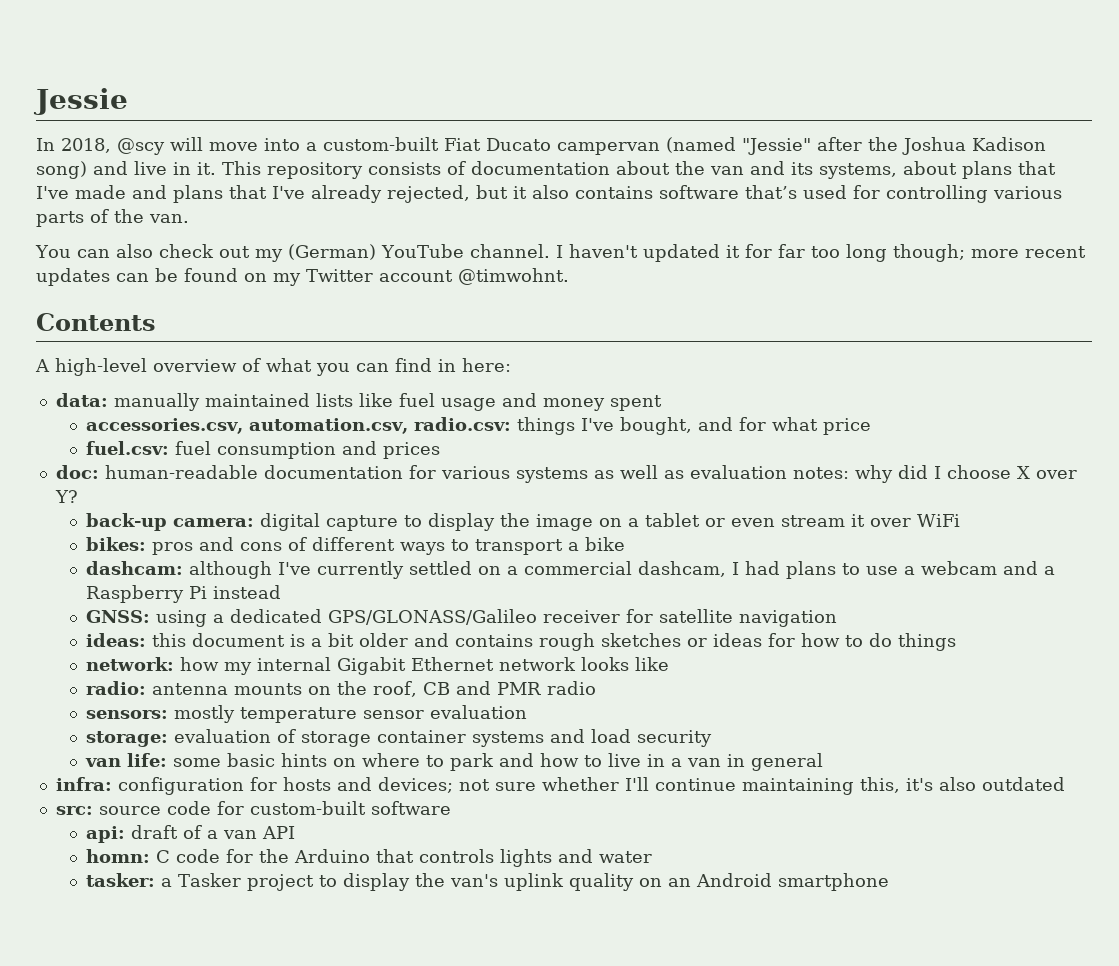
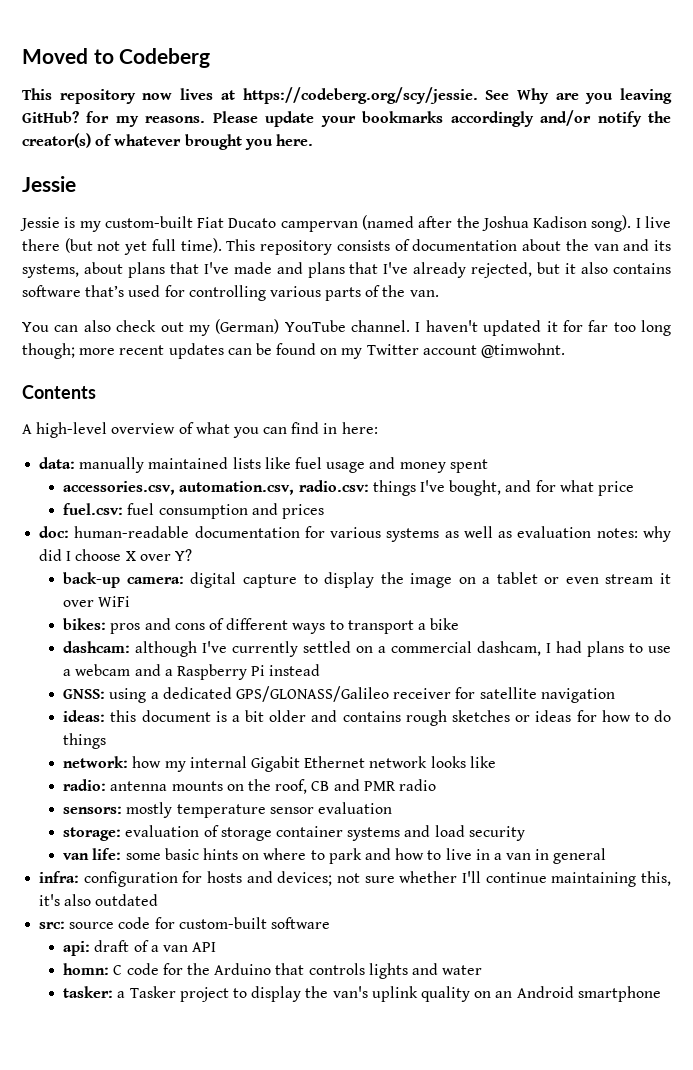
[33,88,128,115] [36,137,317,155] Jessie // In 2018, @scy will move into a -> [22,48,211,68] [22,87,672,104] [22,110,671,127] [22,133,313,150] [22,176,76,192] [20,217,101,232] Moved to Codeberg // This repository now lives at https://codeberg.org/scy/jessie. See Why are you leaving GitHub? for my reasons. Please update your bookmarks accordingly and/or notify the creator(s) of whatever brought you here. // Jessie // Jessie is my
[742,138,811,155] "Jessie" -> (414, 222) none
[36,161,216,179] song) and live in it. -> [591,215,672,232] [22,238,222,255] song). I live there (but not yet full time).

